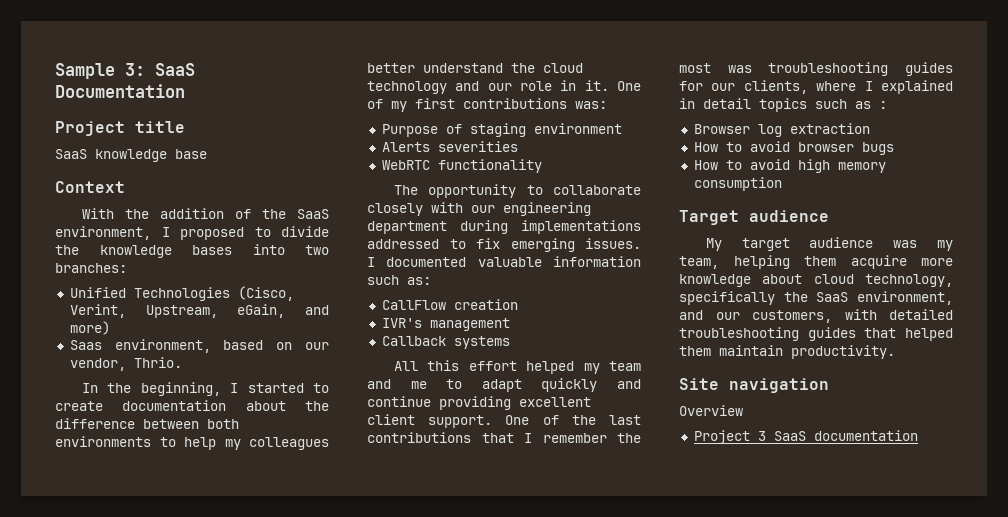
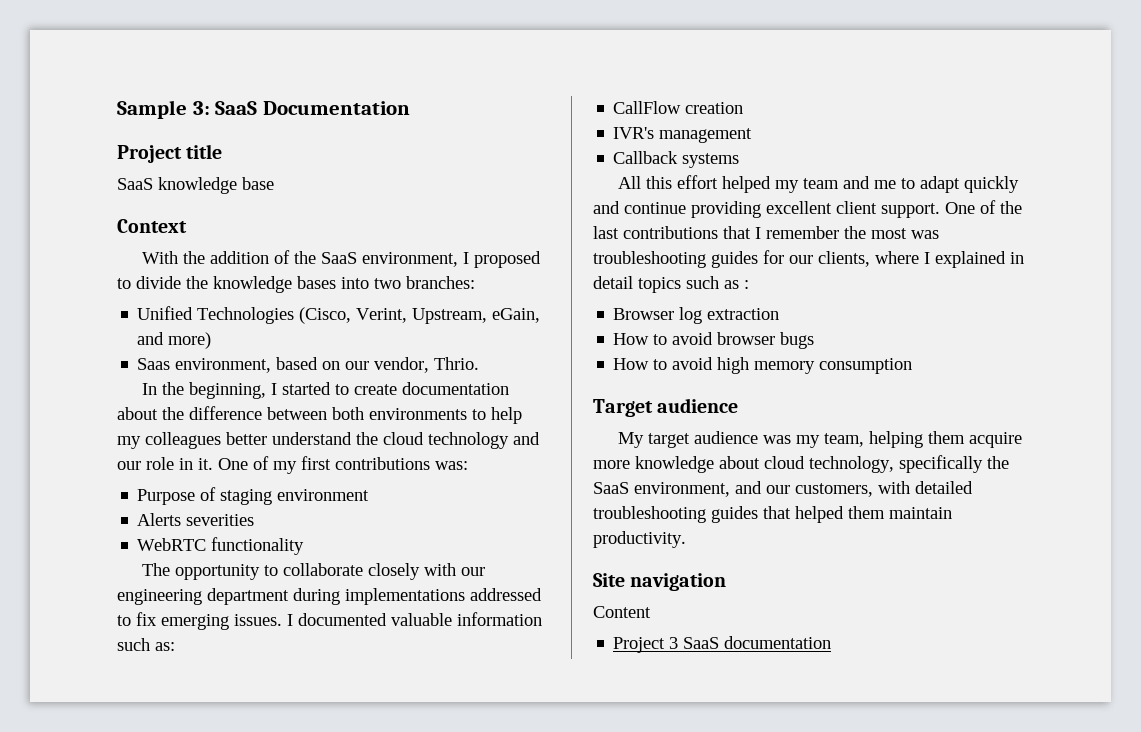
[679,405,743,416] Overview -> [593,606,651,618] Content

